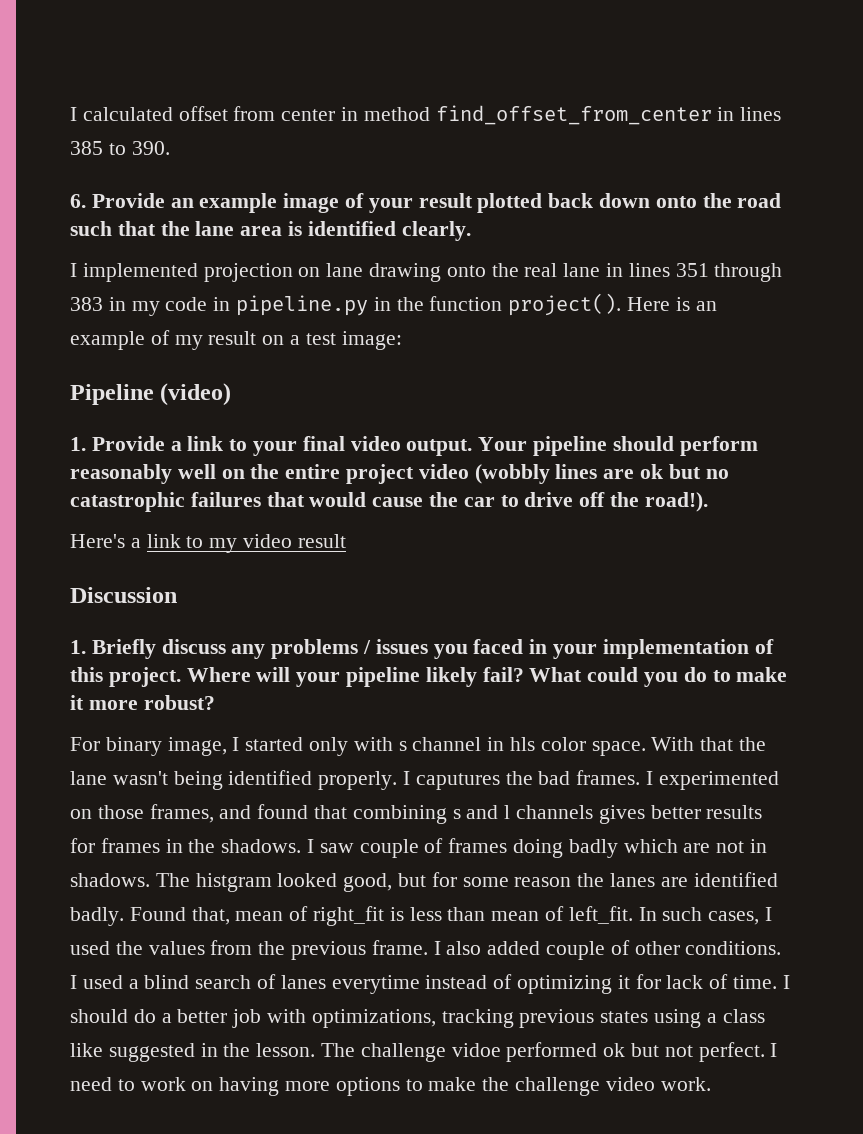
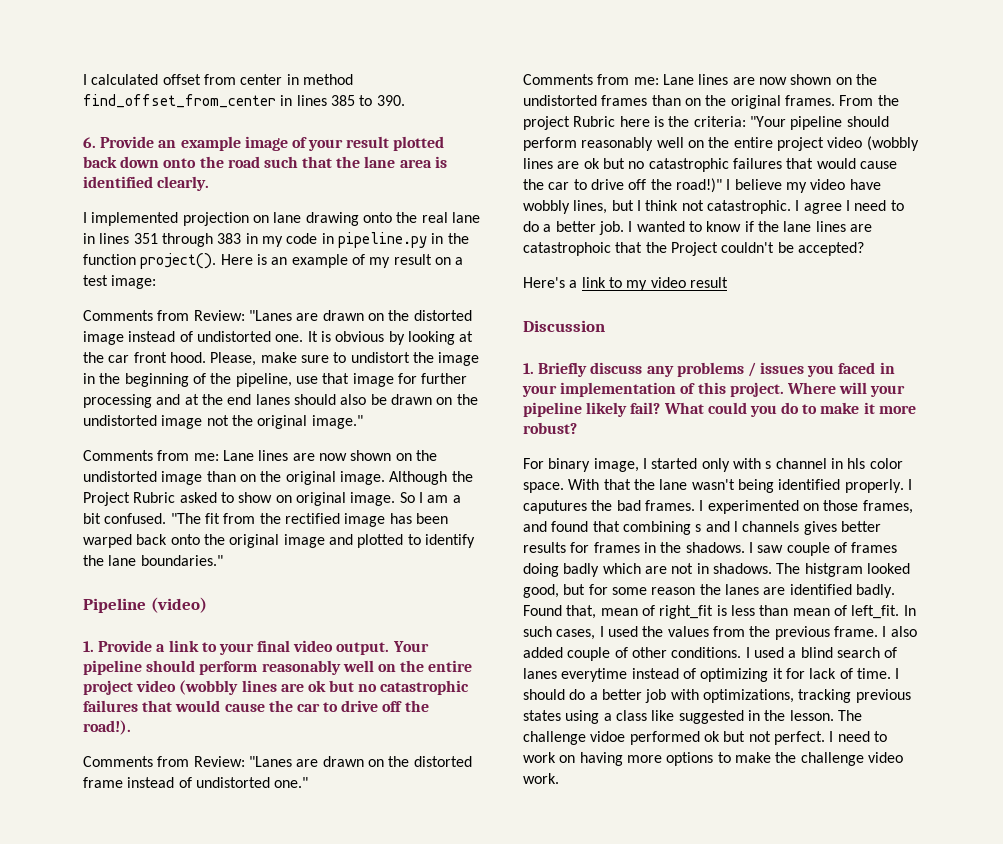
(402, 340) none -> [83,310,472,321] [83,331,474,345] [83,352,480,366] [83,373,468,387] [83,394,478,408] [83,415,363,429] [83,450,437,461] [83,471,473,485] [83,492,461,506] [83,513,448,527] [83,534,475,548] [83,555,223,566] // Comments from Review: "Lanes are drawn on the distorted image instead of undistorted one. It is obvious by looking at the car front hood. Please, make sure to undistort the image in the beginning of the pipeline, use that image for further processing and at the end lanes should also be drawn on the undistorted image not the original image." // Comments from me: Lane lines are now shown on the undistorted image than on the original image. Although the Project Rubric asked to show on original image. So I am a bit confused. "The fit from the rectified image has been warped back onto the original image and plotted to identify the lane boundaries."
(708, 502) none -> [83,756,472,767] [83,777,309,788] [523,74,877,85] [523,95,899,109] [523,116,889,130] [523,136,919,151] [523,158,897,172] [523,178,881,193] [523,200,904,214] [523,221,872,235] [523,242,864,256] // Comments from Review: "Lanes are drawn on the distorted frame instead of undistorted one." // Comments from me: Lane lines are now shown on the undistorted frames than on the original frames. From the project Rubric here is the criteria: "Your pipeline should perform reasonably well on the entire project video (wobbly lines are ok but no catastrophic failures that would cause the car to drive off the road!)" I believe my video have wobbly lines, but I think not catastrophic. I agree I need to do a better job. I wanted to know if the lane lines are catastrophoic that the Project couldn't be accepted?

